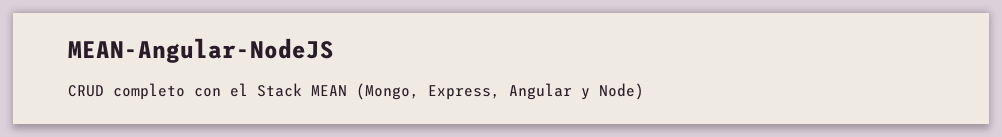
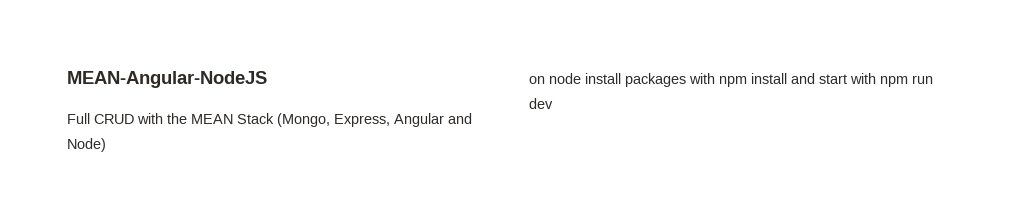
[68,83,347,100] CRUD completo con el Stack MEAN -> [67,113,274,124] Full CRUD with the MEAN Stack
[581,88,590,100] y -> [448,113,472,124] and
(644, 91) none -> [529,73,933,87] [529,98,553,109] // on node install packages with npm install and start with npm run dev

